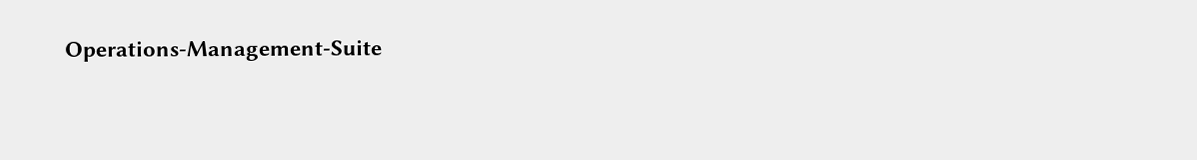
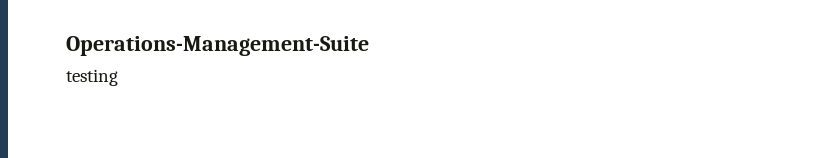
(382, 50) none -> [66,69,118,86] // testing

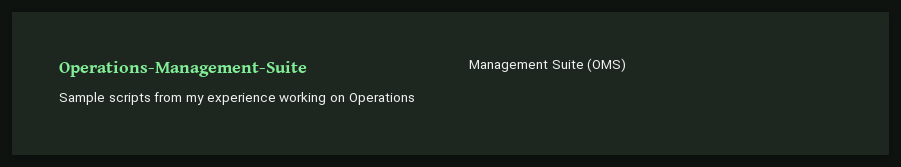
[66,69,118,86] testing -> [59,92,415,105] [469,58,627,72] Sample scripts from my experience working on Operations Management Suite (OMS)

